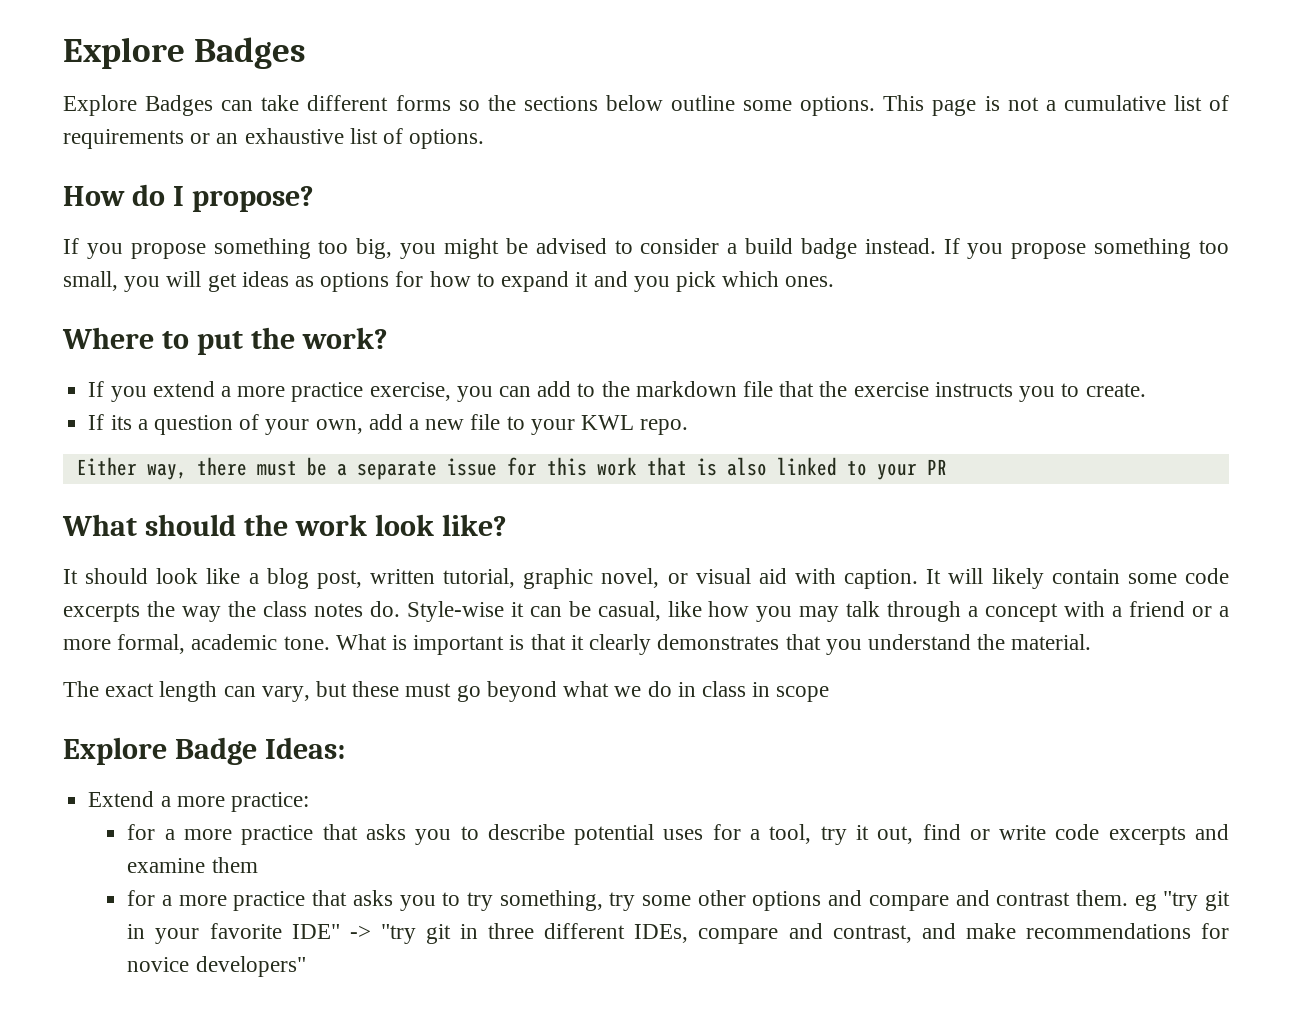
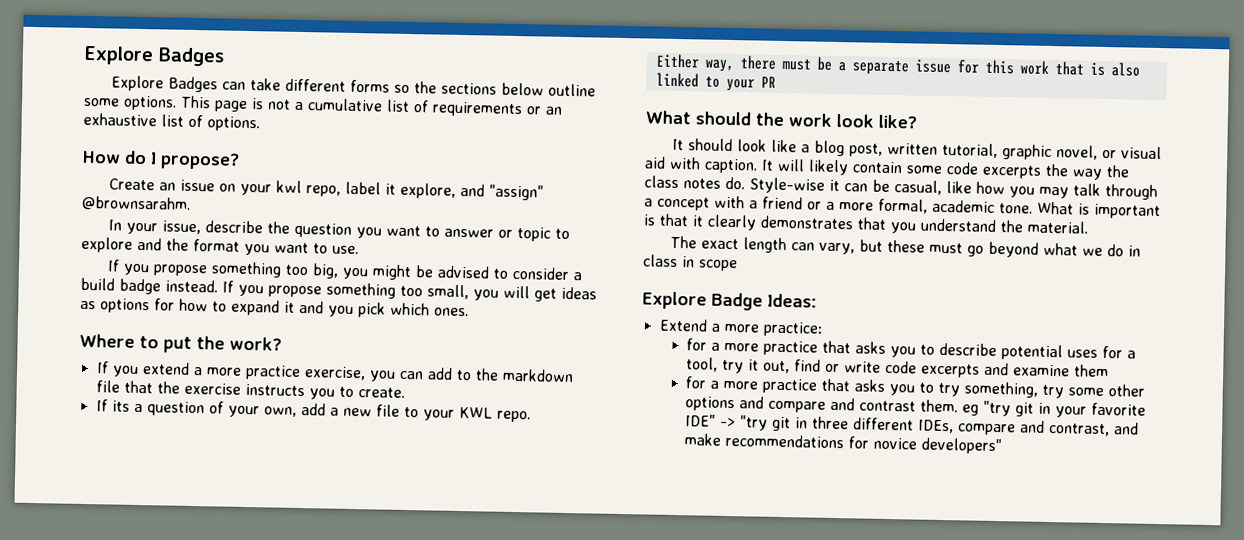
(314, 199) none -> [108,178,544,201] [82,195,191,212] [107,219,570,242] [81,236,359,256] // Create an issue on your kwl repo, label it explore, and "assign" @brownsarahm. // In your issue, describe the question you want to answer or topic to explore and the format you want to use.

